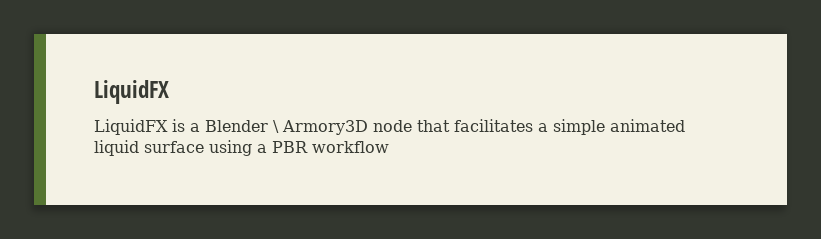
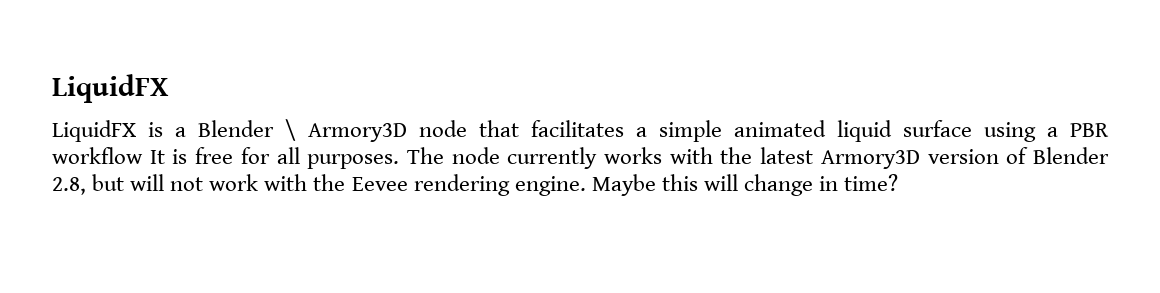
(389, 147) none -> [149,147,1110,169] [52,174,899,196] It is free for all purposes. The node currently works with the latest Armory3D version of Blender 2.8, but will not work with the Eevee rendering engine. Maybe this will change in time?

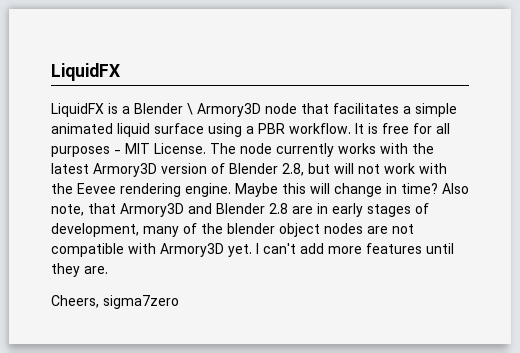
[52,147,143,164] workflow -> [289,123,351,134] workflow.
[307,154,400,169] purposes. -> [51,143,206,157] purposes - MIT License.
(899, 182) none -> [442,183,469,194] [51,203,429,217] [51,223,414,237] [51,243,454,257] [51,263,108,277] [51,295,179,309] Also note, that Armory3D and Blender 2.8 are in early stages of development, many of the blender object nodes are not compatible with Armory3D yet. I can't add more features until they are. // Cheers, sigma7zero

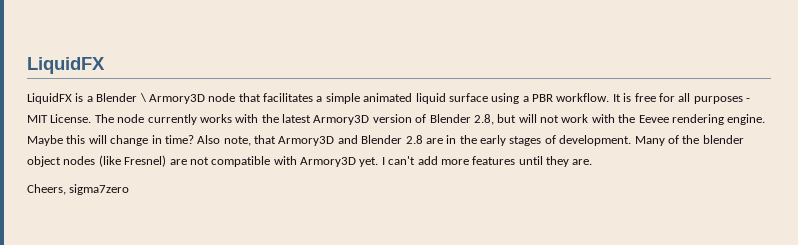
(328, 208) none -> [459,135,477,144] the
[51,223,179,237] development, many -> [559,135,665,146] development. Many
(363, 228) none -> [98,155,167,167] (like Fresnel)

